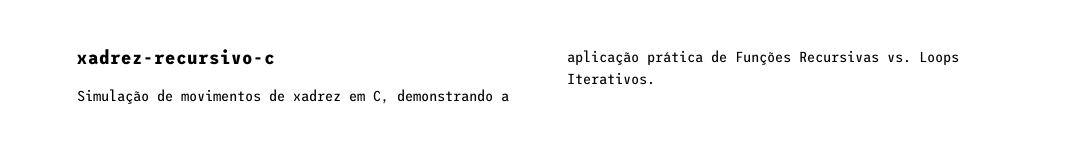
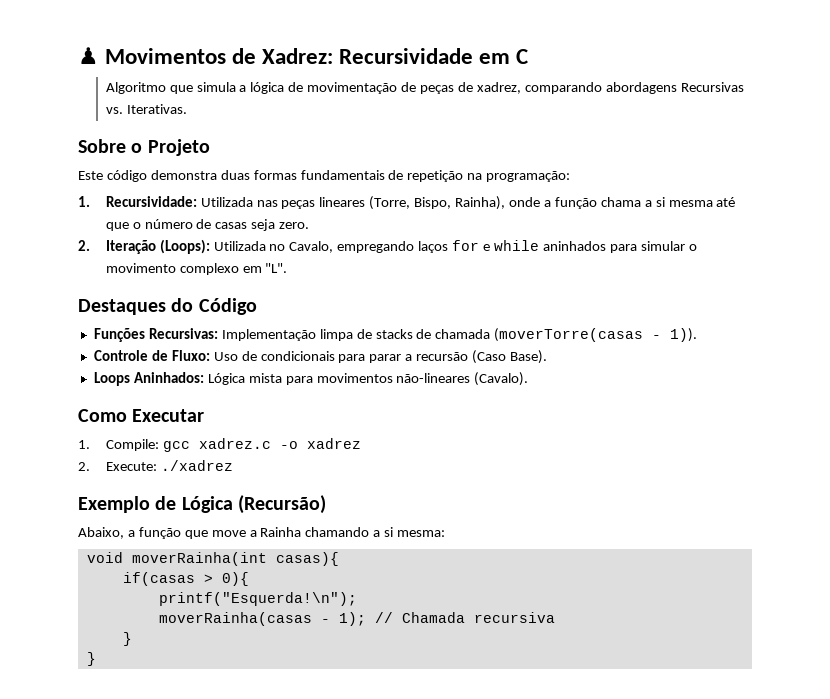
[77,49,275,65] [77,89,509,104] [567,50,959,65] [567,72,655,85] xadrez-recursivo-c // Simulação de movimentos de xadrez em C, demonstrando a aplicação prática de Funções Recursivas vs. Loops Iterativos. -> [78,47,529,65] [105,82,744,94] [105,104,187,114] [78,139,210,156] [78,170,571,182] [78,196,736,210] [105,219,310,231] [78,239,697,254] [105,263,288,275] [78,298,257,315] [93,328,698,342] [93,350,548,364] [93,372,529,386] [78,409,205,422] [78,438,361,452] [78,460,233,471] [78,495,326,514] [78,527,446,539] [86,552,339,566] [122,572,249,586] [158,592,357,606] [158,612,555,626] [122,632,132,646] [86,652,96,666] ♟ Movimentos de Xadrez: Recursividade em C // Algoritmo que simula a lógica de movimentação de peças de xadrez, comparando abordagens Recursivas vs. Iterativas. // Sobre o Projeto // Este código demonstra duas formas fundamentais de repetição na programação: // 1. Recursividade: Utilizada nas peças lineares (Torre, Bispo, Rainha), onde a função chama a si mesma até que o número de casas seja zero. // 2. Iteração (Loops): Utilizada no Cavalo, empregando laços for e while aninhados para simular o movimento complexo em "L". // Destaques do Código // Funções Recursivas: Implementação limpa de stacks de chamada (moverTorre(casas - 1)). // Controle de Fluxo: Uso de condicionais para parar a recursão (Caso Base). // Loops Aninhados: Lógica mista para movimentos não-lineares (Cavalo). // Como Executar // 1. Compile: gcc xadrez.c -o xadrez // 2. Execute: ./xadrez // Exemplo de Lógica (Recursão) // Abaixo, a função que move a Rainha chamando a si mesma: // void moverRainha(int casas){ // if(casas > 0){ // printf("Esquerda!\n"); // moverRainha(casas - 1); // Chamada recursiva // } // }

